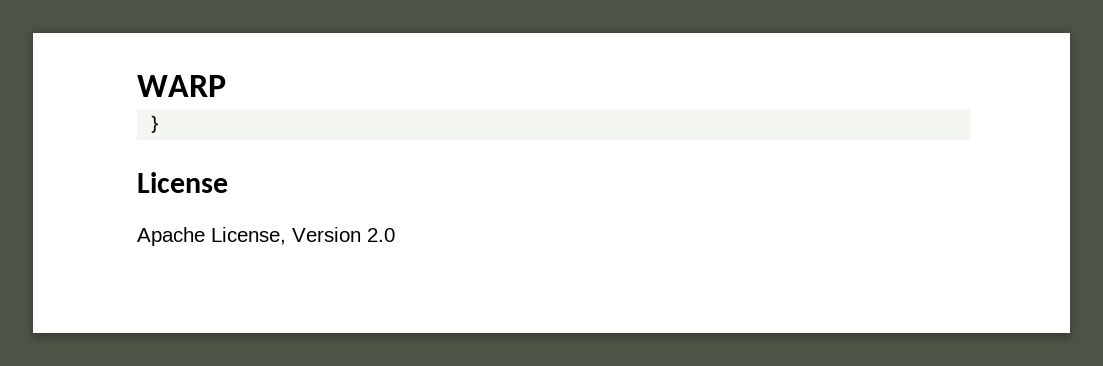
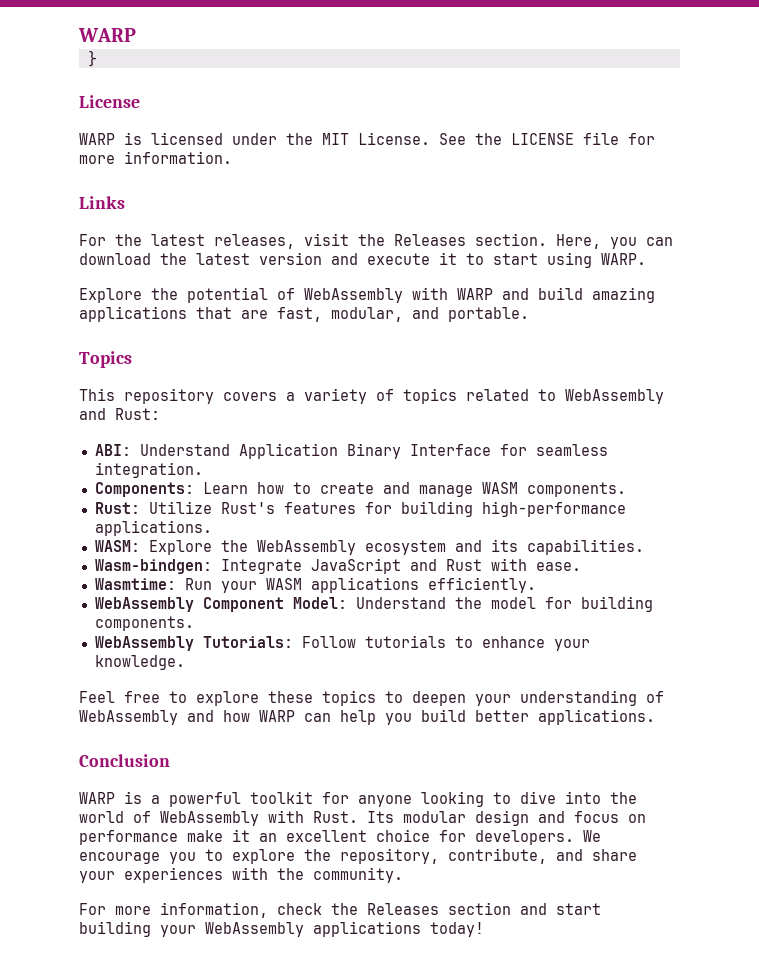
[137,227,395,246] Apache License, Version 2.0 -> [79,132,655,145] [79,151,232,164] [79,196,125,209] [79,233,673,249] [79,252,646,268] [79,287,655,303] [79,306,529,322] [79,351,132,368] [79,388,664,404] [79,408,160,420] [94,443,608,459] [94,462,203,478] [94,482,626,497] [94,501,626,517] [94,520,212,536] [94,539,644,555] [94,558,581,574] [94,577,536,593] [94,596,653,612] [94,616,194,631] [94,635,590,651] [94,655,185,670] [79,690,664,706] [79,709,655,725] [79,754,170,767] [79,791,637,807] [79,810,646,826] [79,829,601,845] [79,848,637,864] [79,867,403,883] [79,902,601,918] [79,921,484,937] WARP is licensed under the MIT License. See the LICENSE file for more information. // Links // For the latest releases, visit the Releases section. Here, you can download the latest version and execute it to start using WARP. // Explore the potential of WebAssembly with WARP and build amazing applications that are fast, modular, and portable. // Topics // This repository covers a variety of topics related to WebAssembly and Rust: // ABI: Understand Application Binary Interface for seamless integration. // Components: Learn how to create and manage WASM components. // Rust: Utilize Rust's features for building high-performance applications. // WASM: Explore the WebAssembly ecosystem and its capabilities. // Wasm-bindgen: Integrate JavaScript and Rust with ease. // Wasmtime: Run your WASM applications efficiently. // WebAssembly Component Model: Understand the model for building components. // WebAssembly Tutorials: Follow tutorials to enhance your knowledge. // Feel free to explore these topics to deepen your understanding of WebAssembly and how WARP can help you build better applications. // Conclusion // WARP is a powerful toolkit for anyone looking to dive into the world of WebAssembly with Rust. Its modular design and focus on performance make it an excellent choice for developers. We encourage you to explore the repository, contribute, and share your experiences with the community. // For more information, check the Releases section and start building your WebAssembly applications today!

